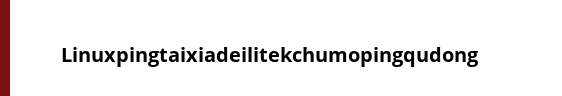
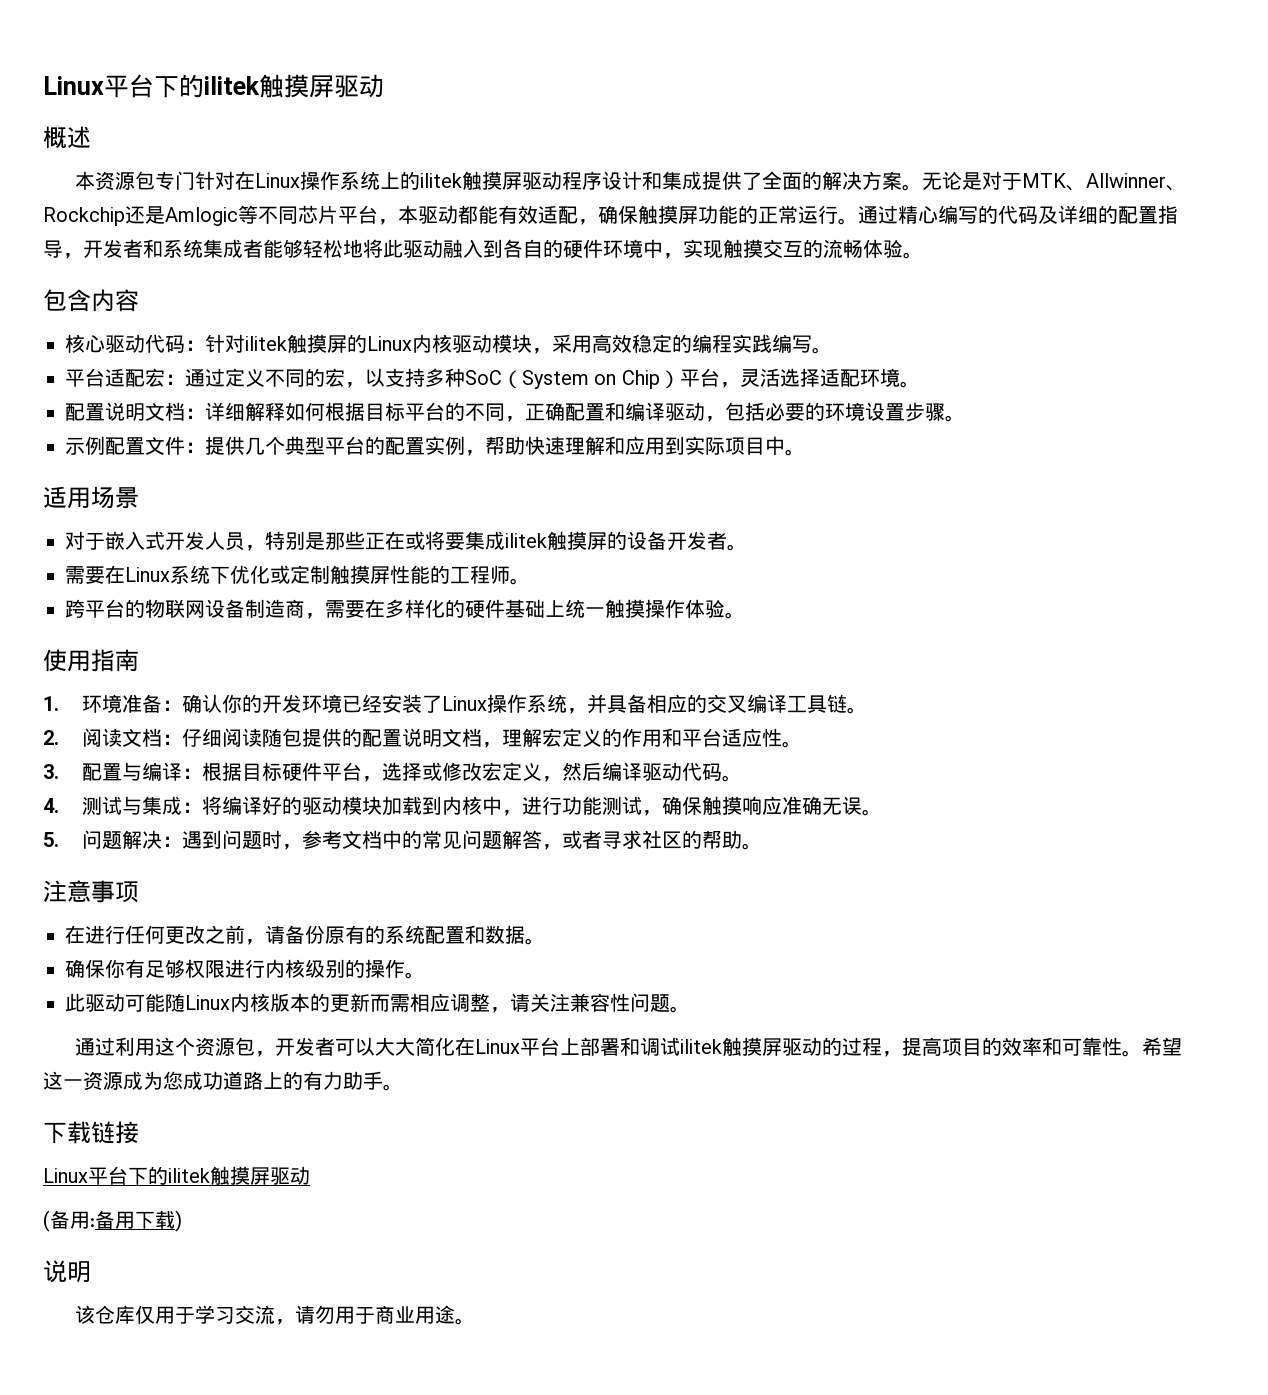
[61,47,479,67] Linuxpingtaixiadeilitekchumopingqudong -> [43,74,384,98] [43,126,91,149] [74,171,1186,191] [43,205,1178,226] [43,239,923,259] [43,289,139,312] [65,334,832,354] [65,368,920,389] [65,402,965,422] [65,436,805,456] [43,486,139,509] [65,531,747,551] [65,565,530,585] [65,599,745,619] [43,649,139,672] [43,694,868,714] [43,728,803,748] [43,762,743,782] [43,796,883,816] [43,830,763,850] [43,880,139,903] [65,925,545,945] [65,959,425,979] [65,993,690,1013] [74,1037,1182,1057] [43,1071,403,1091] [43,1121,139,1144] [43,1166,310,1185] [43,1210,182,1232] [43,1260,91,1283] [74,1305,475,1325] Linux平台下的ilitek触摸屏驱动 // 概述 // 本资源包专门针对在Linux操作系统上的ilitek触摸屏驱动程序设计和集成提供了全面的解决方案。无论是对于MTK、Allwinner、Rockchip还是Amlogic等不同芯片平台，本驱动都能有效适配，确保触摸屏功能的正常运行。通过精心编写的代码及详细的配置指导，开发者和系统集成者能够轻松地将此驱动融入到各自的硬件环境中，实现触摸交互的流畅体验。 // 包含内容 // 核心驱动代码：针对ilitek触摸屏的Linux内核驱动模块，采用高效稳定的编程实践编写。 // 平台适配宏：通过定义不同的宏，以支持多种SoC（System on Chip）平台，灵活选择适配环境。 // 配置说明文档：详细解释如何根据目标平台的不同，正确配置和编译驱动，包括必要的环境设置步骤。 // 示例配置文件：提供几个典型平台的配置实例，帮助快速理解和应用到实际项目中。 // 适用场景 // 对于嵌入式开发人员，特别是那些正在或将要集成ilitek触摸屏的设备开发者。 // 需要在Linux系统下优化或定制触摸屏性能的工程师。 // 跨平台的物联网设备制造商，需要在多样化的硬件基础上统一触摸操作体验。 // 使用指南 // 1.环境准备：确认你的开发环境已经安装了Linux操作系统，并具备相应的交叉编译工具链。 // 2.阅读文档：仔细阅读随包提供的配置说明文档，理解宏定义的作用和平台适应性。 // 3.配置与编译：根据目标硬件平台，选择或修改宏定义，然后编译驱动代码。 // 4.测试与集成：将编译好的驱动模块加载到内核中，进行功能测试，确保触摸响应准确无误。 // 5.问题解决：遇到问题时，参考文档中的常见问题解答，或者寻求社区的帮助。 // 注意事项 // 在进行任何更改之前，请备份原有的系统配置和数据。 // 确保你有足够权限进行内核级别的操作。 // 此驱动可能随Linux内核版本的更新而需相应调整，请关注兼容性问题。 // 通过利用这个资源包，开发者可以大大简化在Linux平台上部署和调试ilitek触摸屏驱动的过程，提高项目的效率和可靠性。希望这一资源成为您成功道路上的有力助手。 // 下载链接 // Linux平台下的ilitek触摸屏驱动 // (备用:备用下载) // 说明 // 该仓库仅用于学习交流，请勿用于商业用途。

